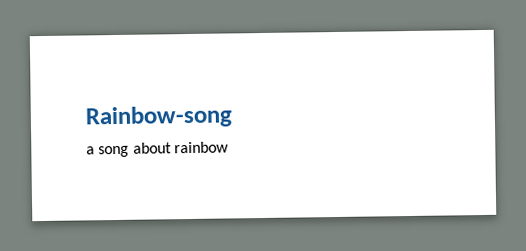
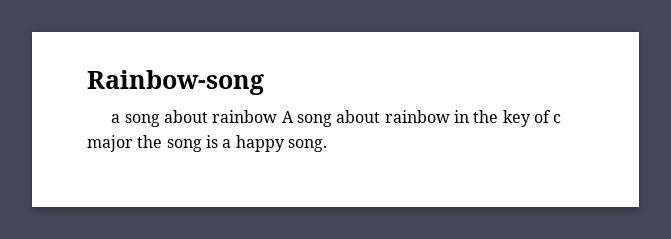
(229, 147) none -> [281,110,562,127] [87,135,327,152] A song about rainbow in the key of c major the song is a happy song.

